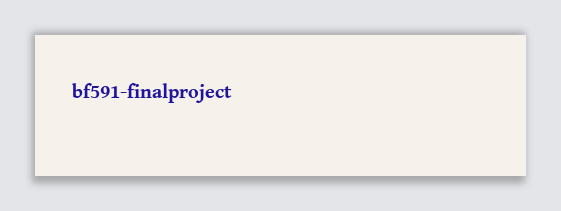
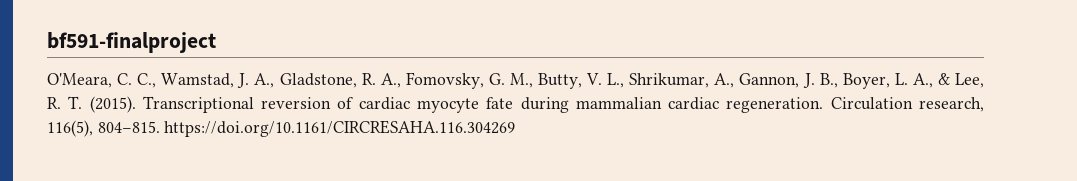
(232, 93) none -> [47,72,985,89] [47,96,985,113] [47,120,516,137] // O'Meara, C. C., Wamstad, J. A., Gladstone, R. A., Fomovsky, G. M., Butty, V. L., Shrikumar, A., Gannon, J. B., Boyer, L. A., & Lee, R. T. (2015). Transcriptional reversion of cardiac myocyte fate during mammalian cardiac regeneration. Circulation research, 116(5), 804–815. https://doi.org/10.1161/CIRCRESAHA.116.304269

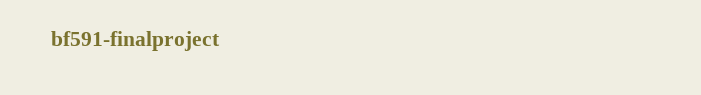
[47,72,985,89] [47,96,985,113] [47,120,516,137] // O'Meara, C. C., Wamstad, J. A., Gladstone, R. A., Fomovsky, G. M., Butty, V. L., Shrikumar, A., Gannon, J. B., Boyer, L. A., & Lee, R. T. (2015). Transcriptional reversion of cardiac myocyte fate during mammalian cardiac regeneration. Circulation research, 116(5), 804–815. https://doi.org/10.1161/CIRCRESAHA.116.304269 -> (220, 41) none

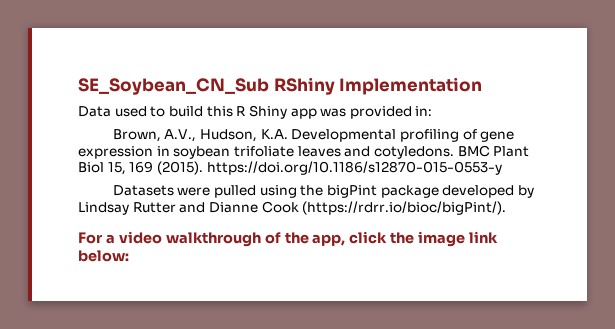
[51,31,220,51] bf591-finalproject -> [78,77,483,95] [78,105,433,119] [112,129,515,142] [78,145,530,159] [78,161,502,175] [112,185,534,198] [78,201,507,215] [78,231,499,247] [78,250,129,262] SE_Soybean_CN_Sub RShiny Implementation // Data used to build this R Shiny app was provided in: // Brown, A.V., Hudson, K.A. Developmental profiling of gene expression in soybean trifoliate leaves and cotyledons. BMC Plant Biol 15, 169 (2015). https://doi.org/10.1186/s12870-015-0553-y // Datasets were pulled using the bigPint package developed by Lindsay Rutter and Dianne Cook (https://rdrr.io/bioc/bigPint/). // For a video walkthrough of the app, click the image link below:

